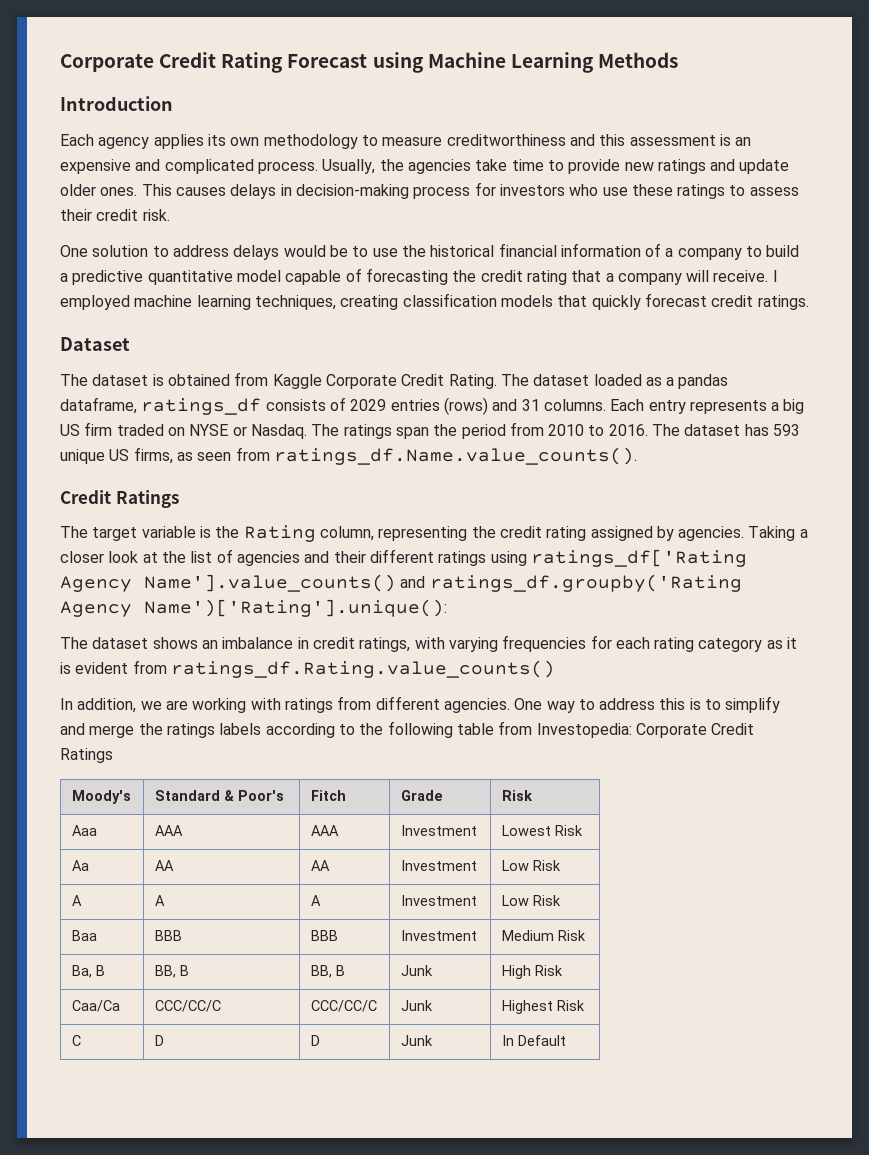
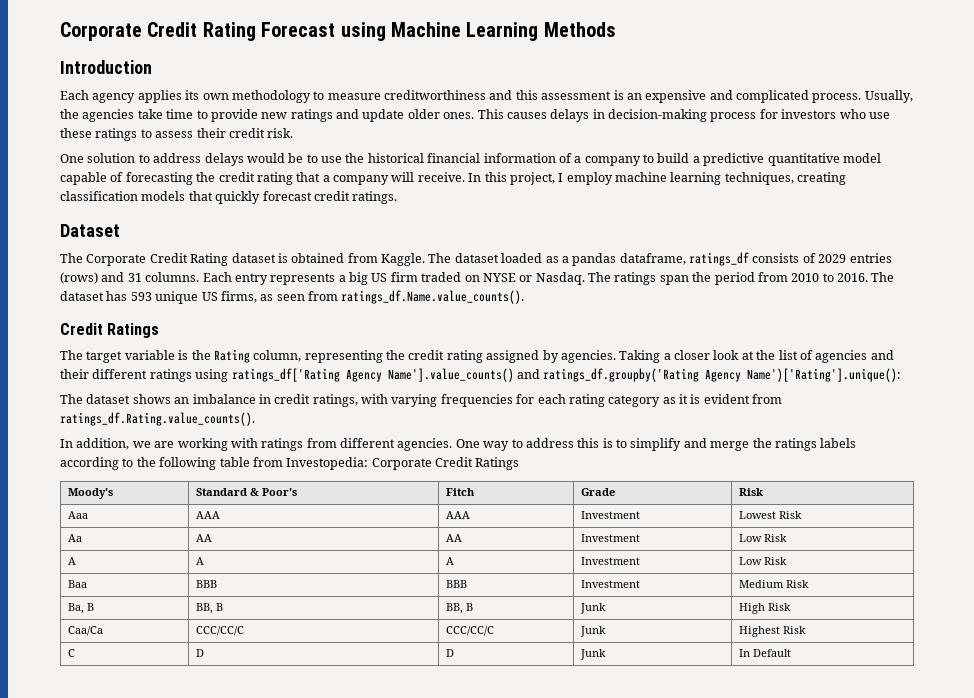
[772,270,778,282] [60,295,130,310] I employed -> [468,172,613,185] In this project, I employ
(88, 380) none -> [86,253,229,266] Corporate Credit Rating
[272,374,497,389] Kaggle Corporate Credit Rating. -> [381,253,425,266] Kaggle.
[170,660,555,678] ratings_df.Rating.value_counts() -> [60,412,255,426] ratings_df.Rating.value_counts().

